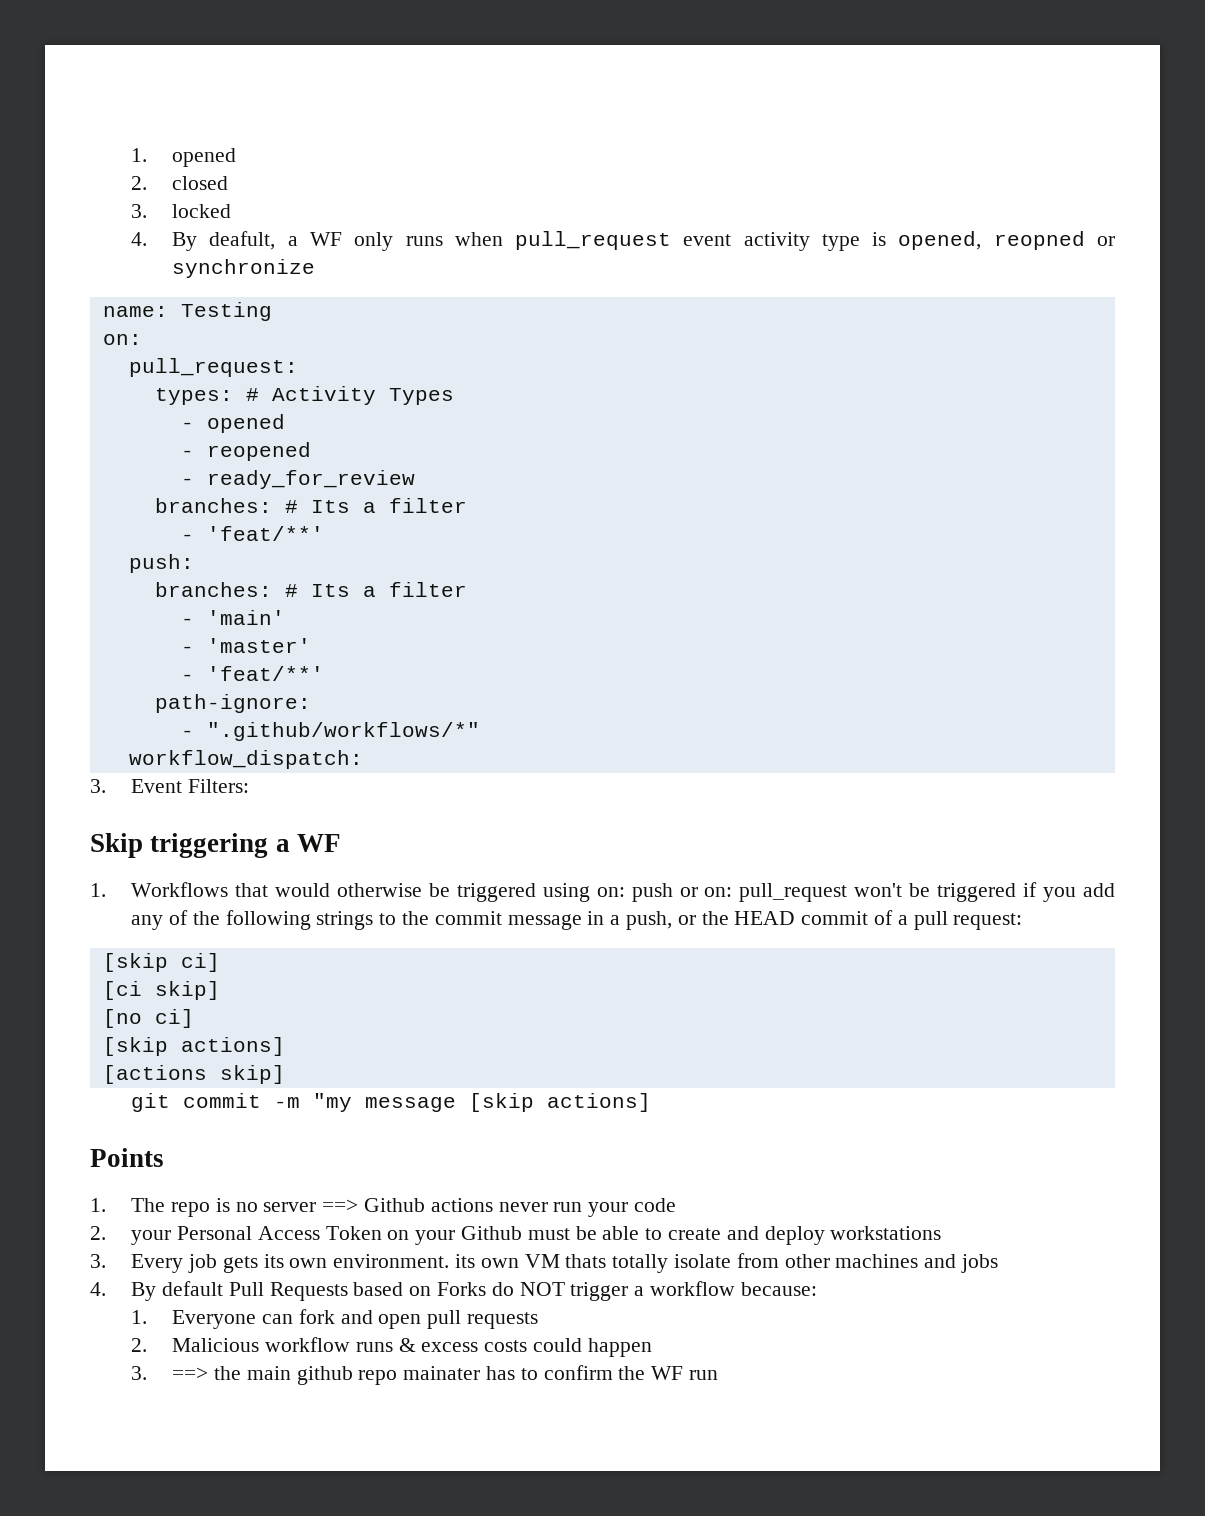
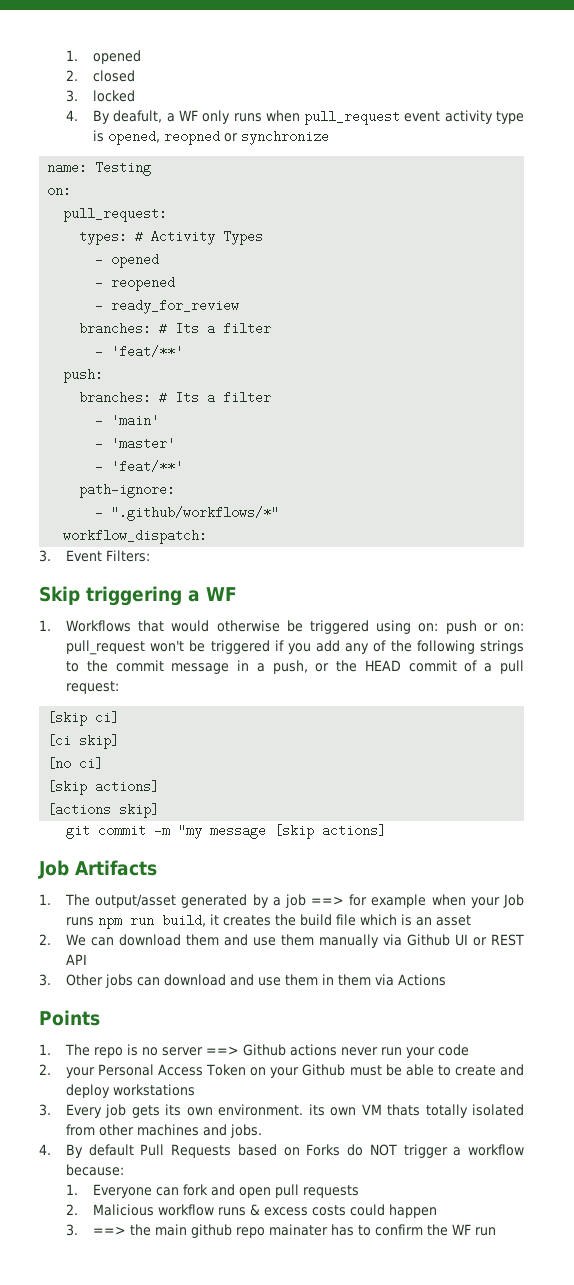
(652, 1102) none -> [38,860,157,879] [39,894,524,908] [65,914,471,929] [39,934,524,948] [65,954,87,965] [39,974,446,988] // Job Artifacts // 1. The output/asset generated by a job ==> for example when your Job runs npm run build, it creates the build file which is an asset // 2. We can download them and use them manually via Github UI or REST API // 3. Other jobs can download and use them in them via Actions
[673,1254,731,1268] isolate -> [472,1104,524,1116] isolated
[960,1254,998,1273] jobs -> [229,1124,262,1138] jobs.

